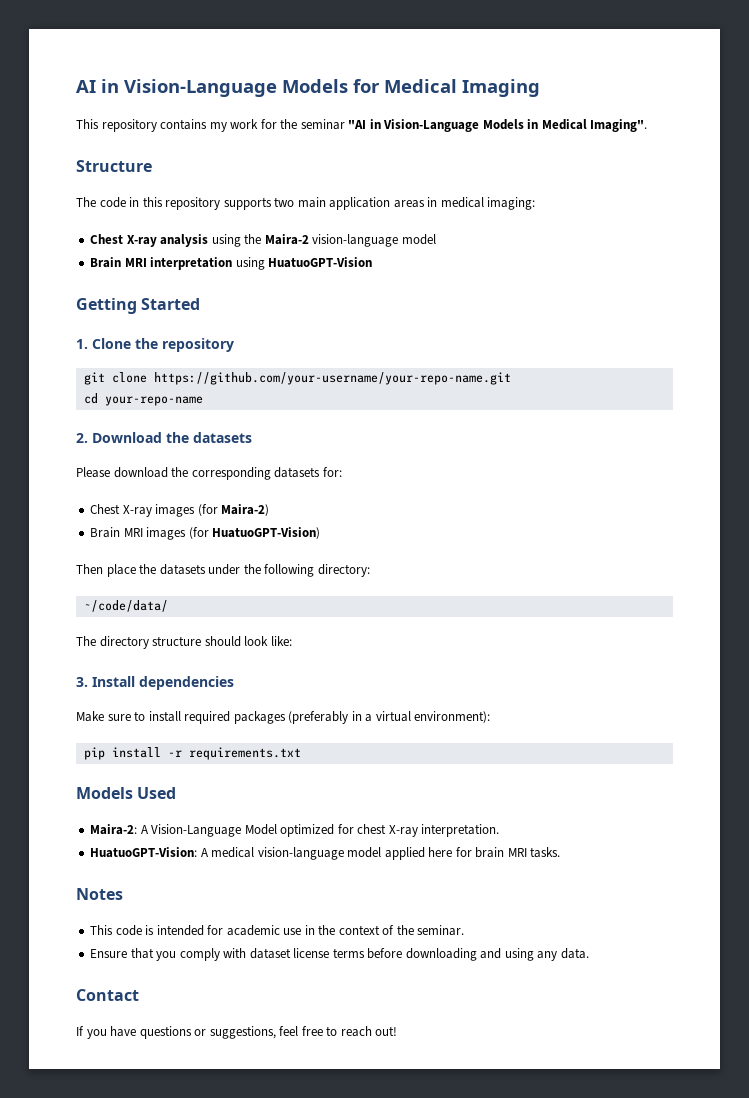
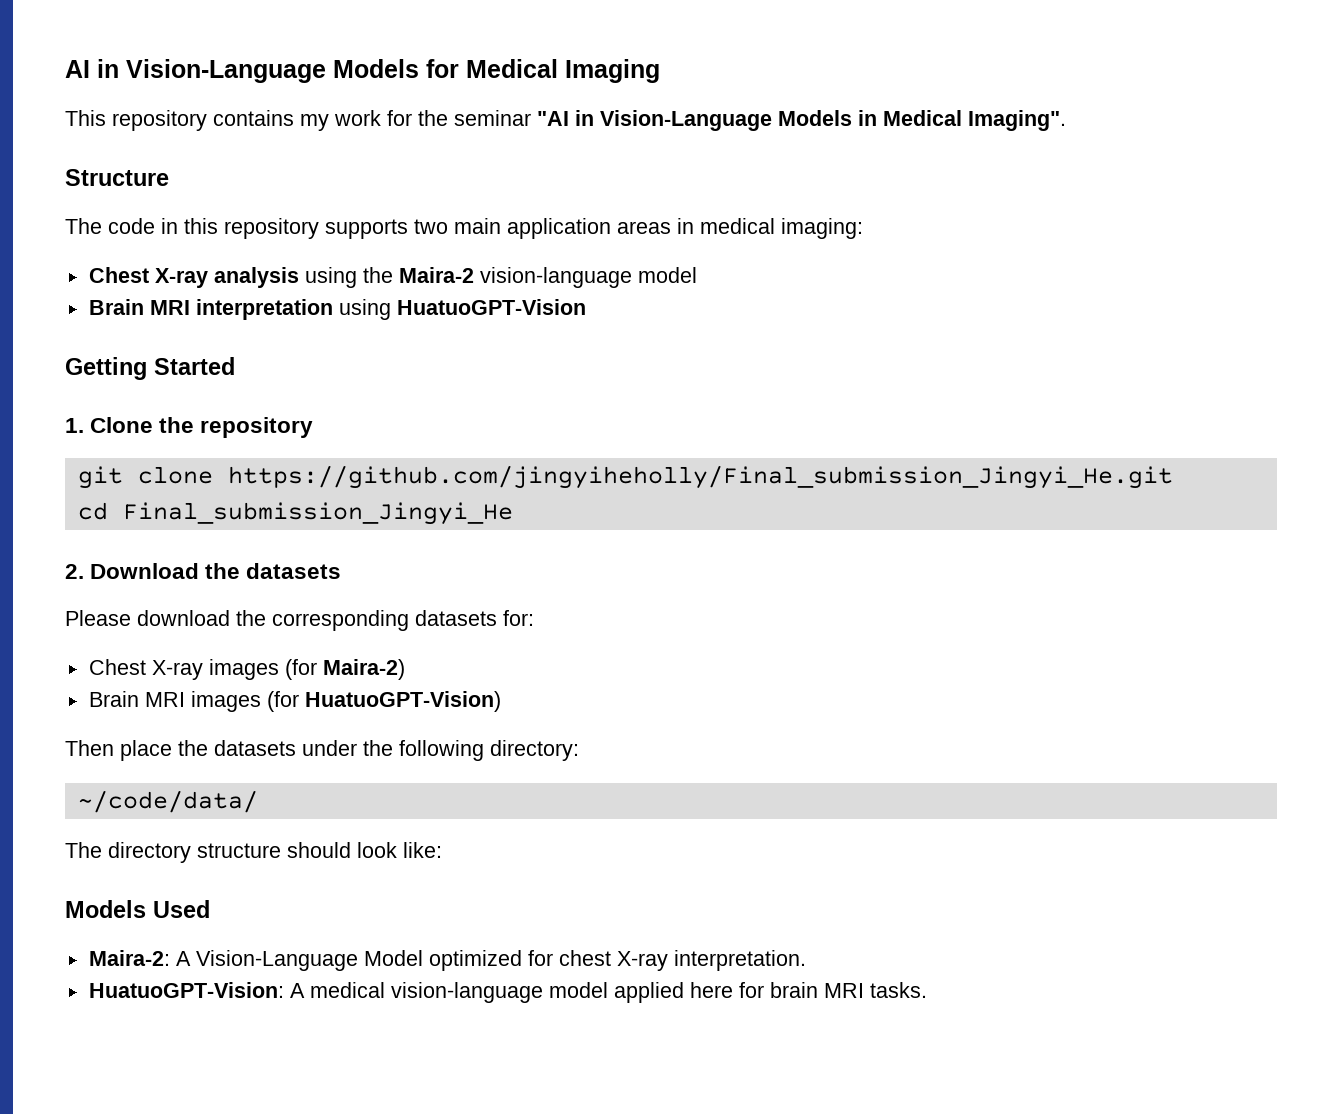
[153,372,511,385] https://github.com/your-username/your-repo-name.git -> [227,465,1173,489] https://github.com/jingyiheholly/Final_submission_Jingyi_He.git
[104,396,203,406] your-repo-name -> [122,502,513,525] Final_submission_Jingyi_He
[76,676,234,690] [76,711,491,724] [83,747,301,760] // 3. Install dependencies // Make sure to install required packages (preferably in a virtual environment): // pip install -r requirements.txt -> (442, 850) none
[76,888,123,900] [90,925,465,936] [90,948,589,961] [76,989,139,1001] [76,1026,398,1039] // Notes // This code is intended for academic use in the context of the seminar. // Ensure that you comply with dataset license terms before downloading and using any data. // Contact // If you have questions or suggestions, feel free to reach out! -> (927, 990) none

